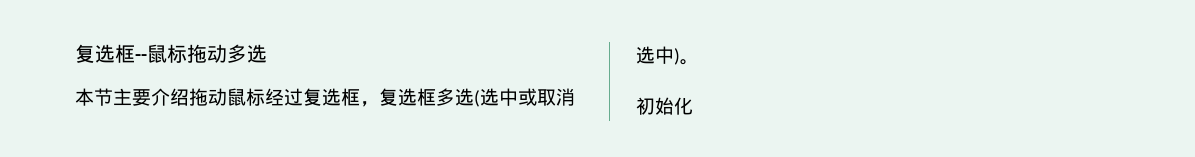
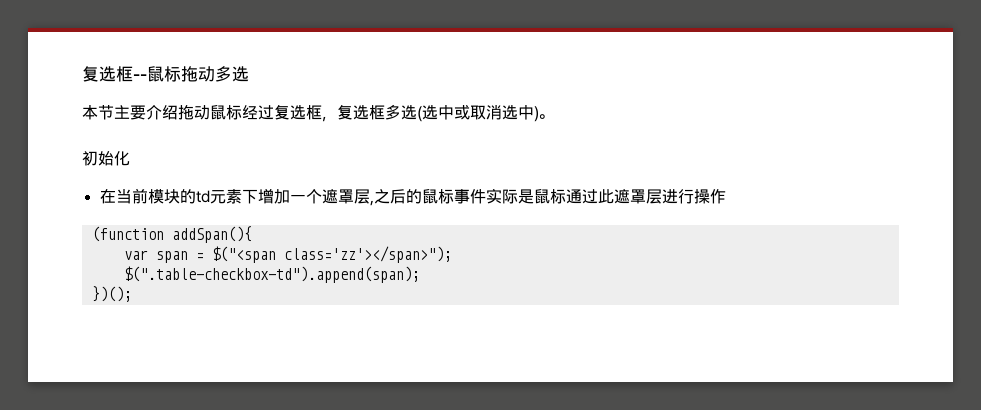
(693, 106) none -> [99,188,726,206] [91,226,252,243] [123,246,452,263] [123,266,420,283] [91,286,132,302] // 在当前模块的td元素下增加一个遮罩层,之后的鼠标事件实际是鼠标通过此遮罩层进行操作 // (function addSpan(){ // var span = $("<span class='zz'></span>"); // $(".table-checkbox-td").append(span); // })();

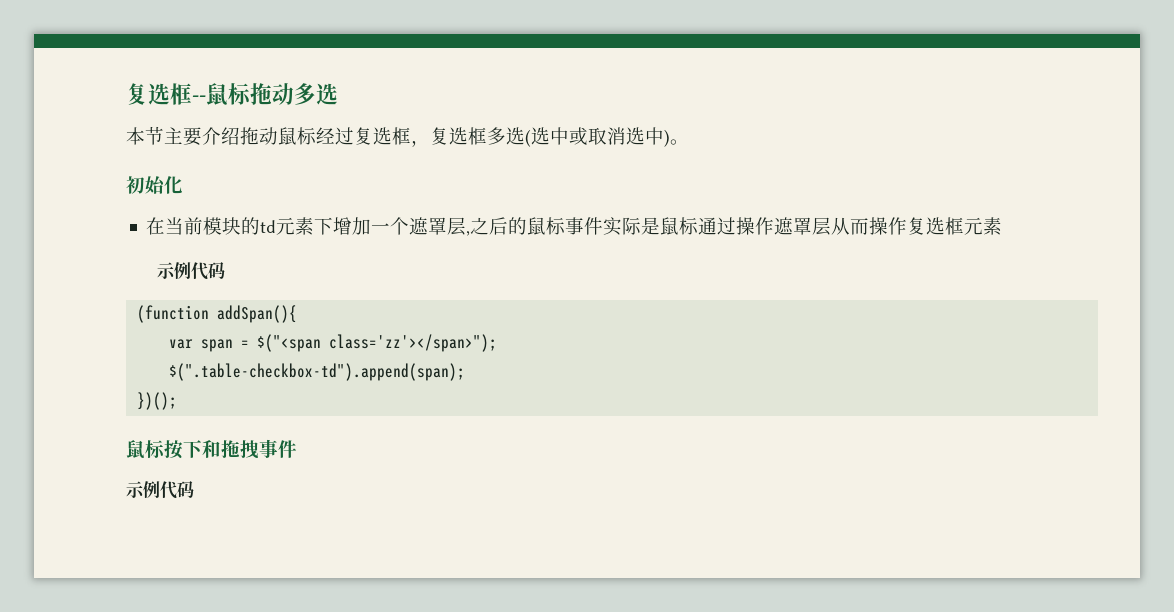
[597,189,726,204] 此遮罩层进行操作 -> [736,217,1003,236] [157,262,226,280] 操作遮罩层从而操作复选框元素 // 示例代码
(132, 294) none -> [126,439,297,459] [126,481,194,499] // 鼠标按下和拖拽事件 // 示例代码

